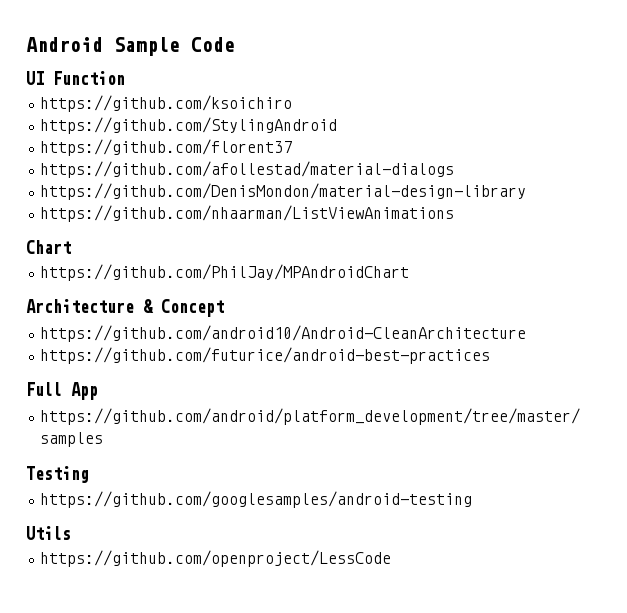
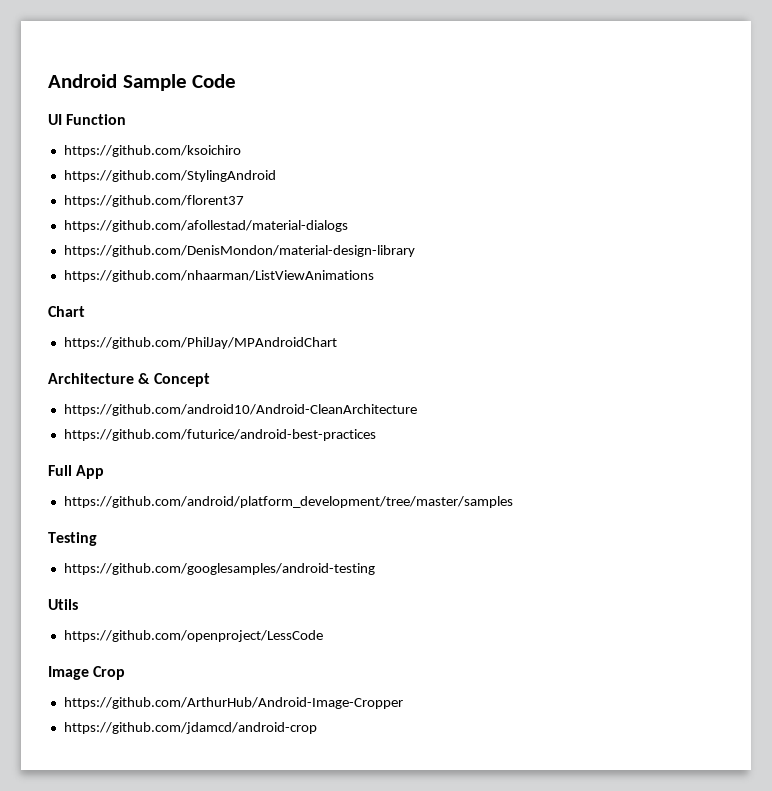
(392, 558) none -> [48,666,126,680] [63,697,403,709] [63,722,317,734] // Image Crop // https://github.com/ArthurHub/Android-Image-Cropper // https://github.com/jdamcd/android-crop

